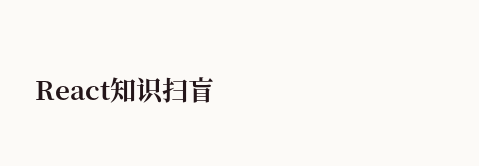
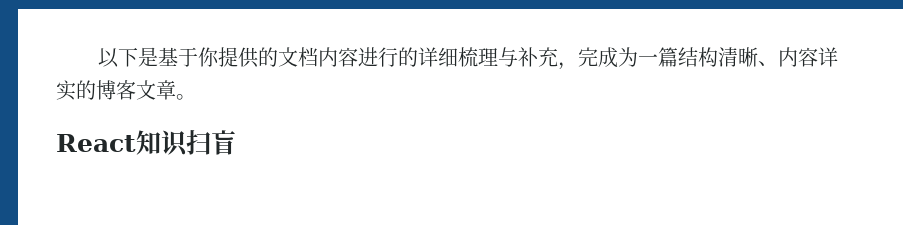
(35, 90) none -> [97,47,838,70] [56,80,196,101] 以下是基于你提供的文档内容进行的详细梳理与补充，完成为一篇结构清晰、内容详实的博客文章。 //

